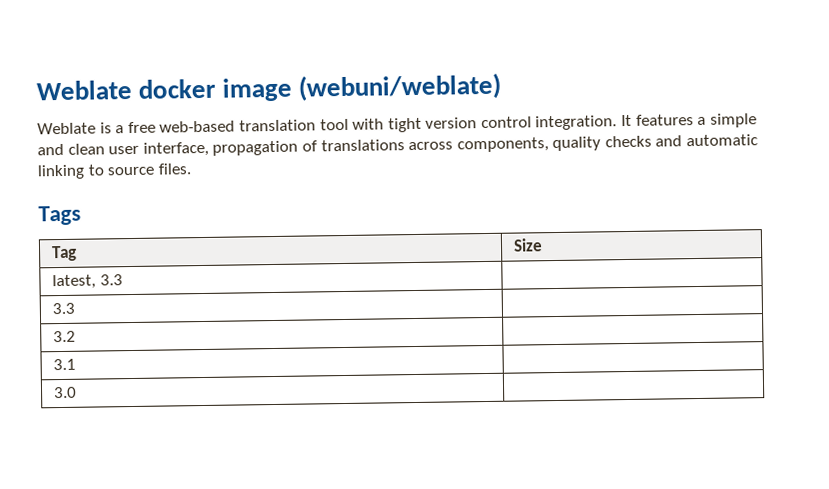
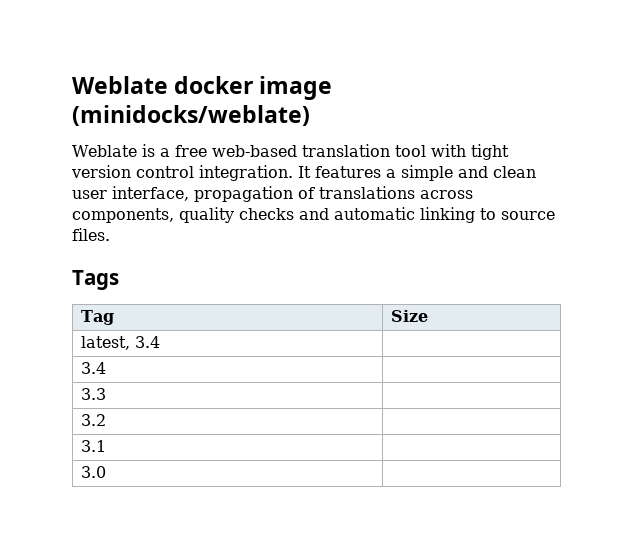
[298,72,502,102] (webuni/weblate) -> [72,105,310,126] (minidocks/weblate)
[99,274,123,286] 3.3 -> [135,336,161,348] [81,362,107,374] 3.4 | // 3.4

